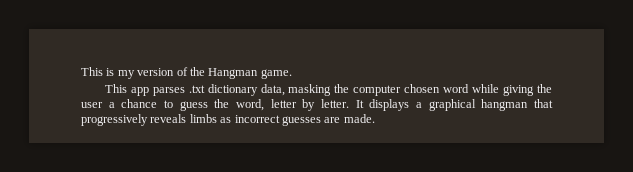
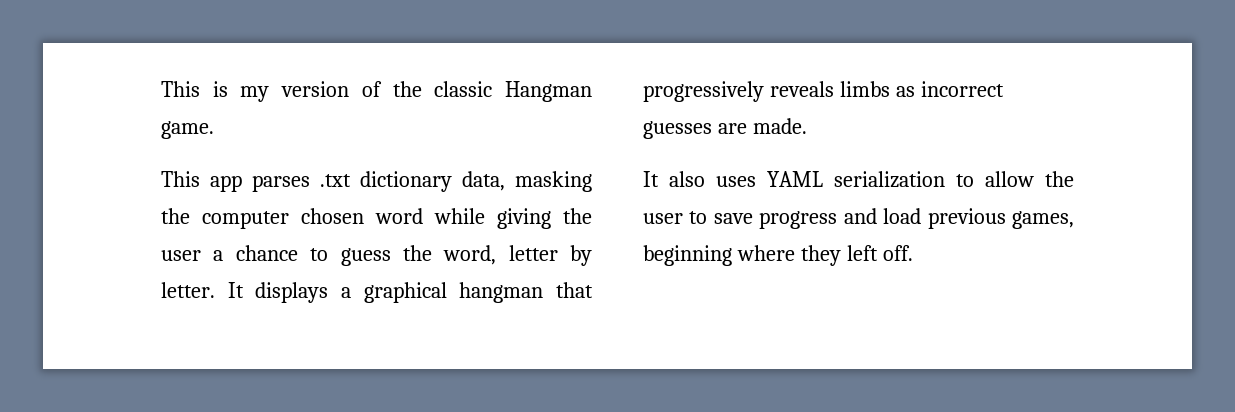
(205, 71) none -> [434,81,493,97] classic
(375, 118) none -> [643,171,1074,188] [643,208,1074,229] [643,245,913,266] // It also uses YAML serialization to allow the user to save progress and load previous games, beginning where they left off.

